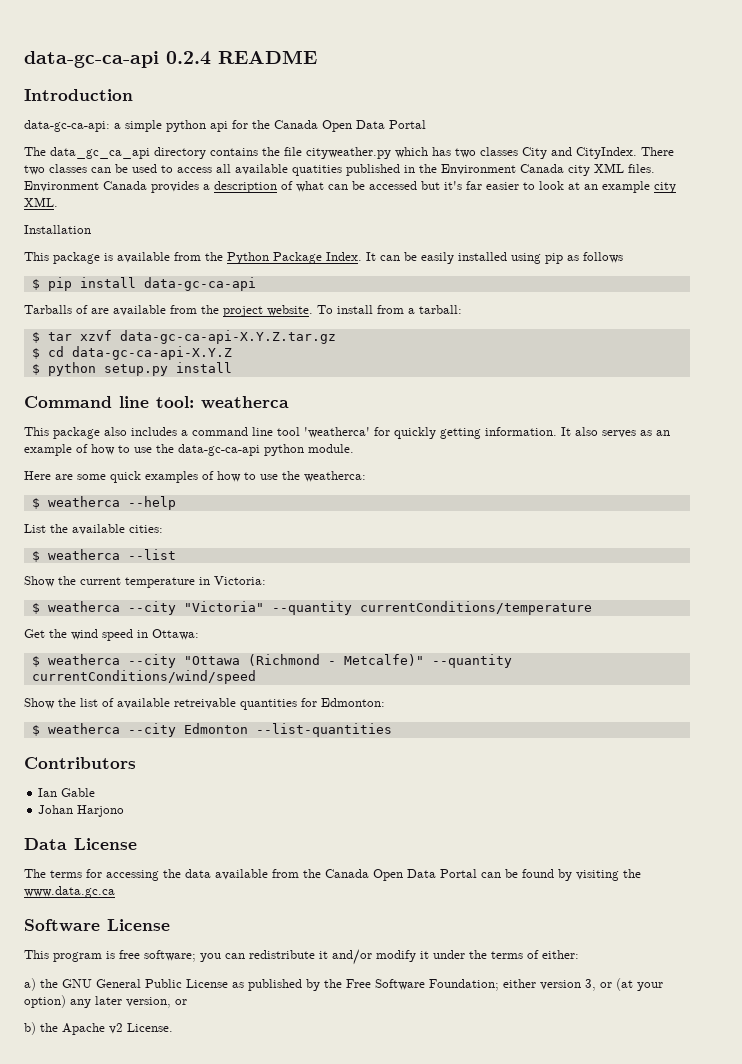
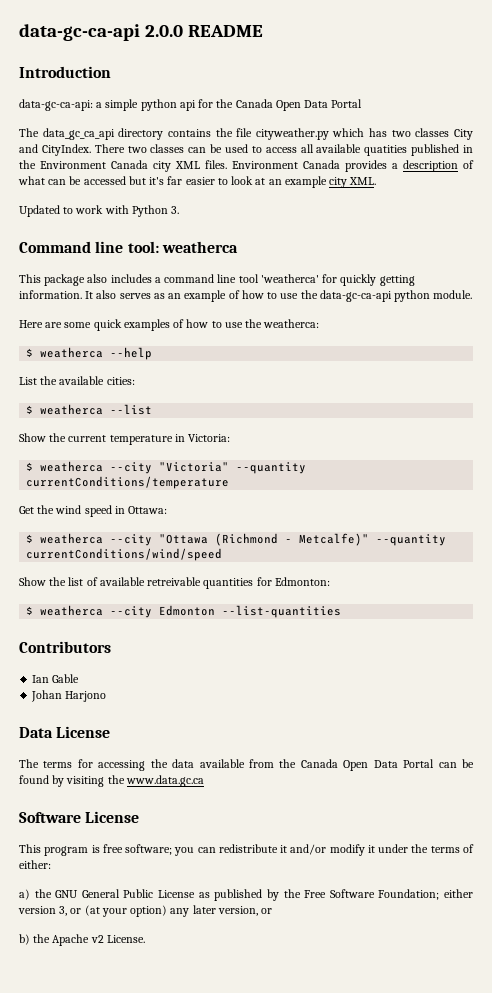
[24,51,211,68] data-gc-ca-api 0.2.4 -> [19,24,183,41] data-gc-ca-api 2.0.0
[24,225,91,234] [24,252,623,264] [31,277,256,291] [24,305,462,317] [31,330,336,344] [31,346,232,360] [31,362,232,376] Installation // This package is available from the Python Package Index. It can be easily installed using pip as follows // $ pip install data-gc-ca-api // Tarballs of are available from the project website. To install from a tarball: // $ tar xzvf data-gc-ca-api-X.Y.Z.tar.gz // $ cd data-gc-ca-api-X.Y.Z // $ python setup.py install -> [19,205,180,217] Updated to work with Python 3.

